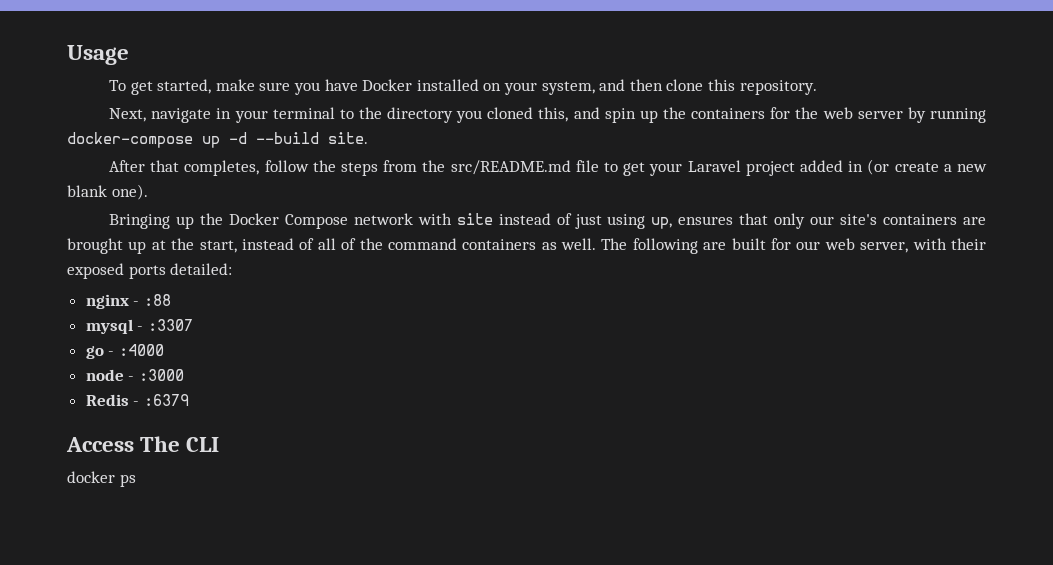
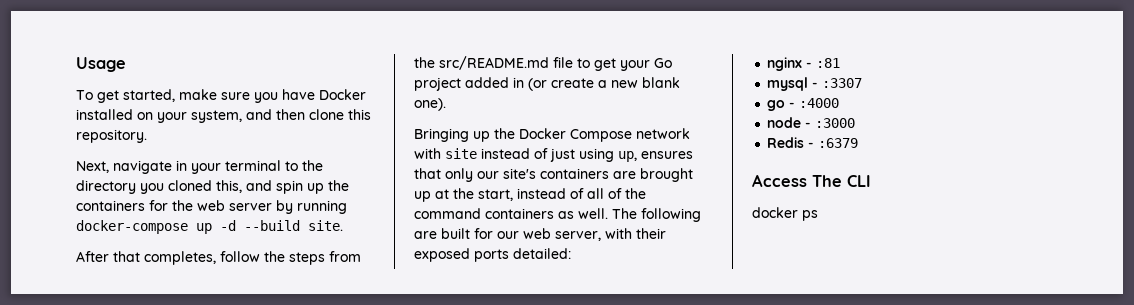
[687,160,741,172] Laravel -> [654,58,672,68] Go
[143,294,171,306] :88 -> [816,58,841,68] :81

